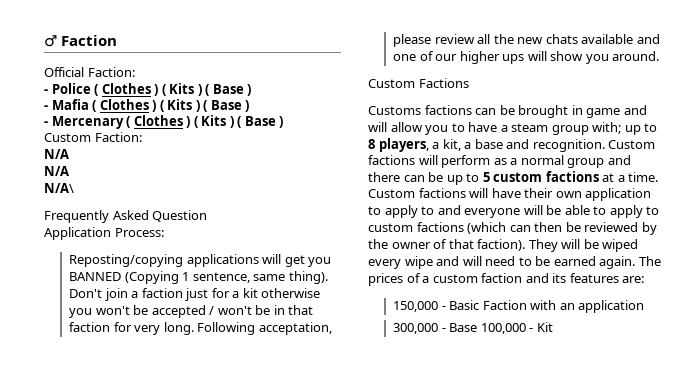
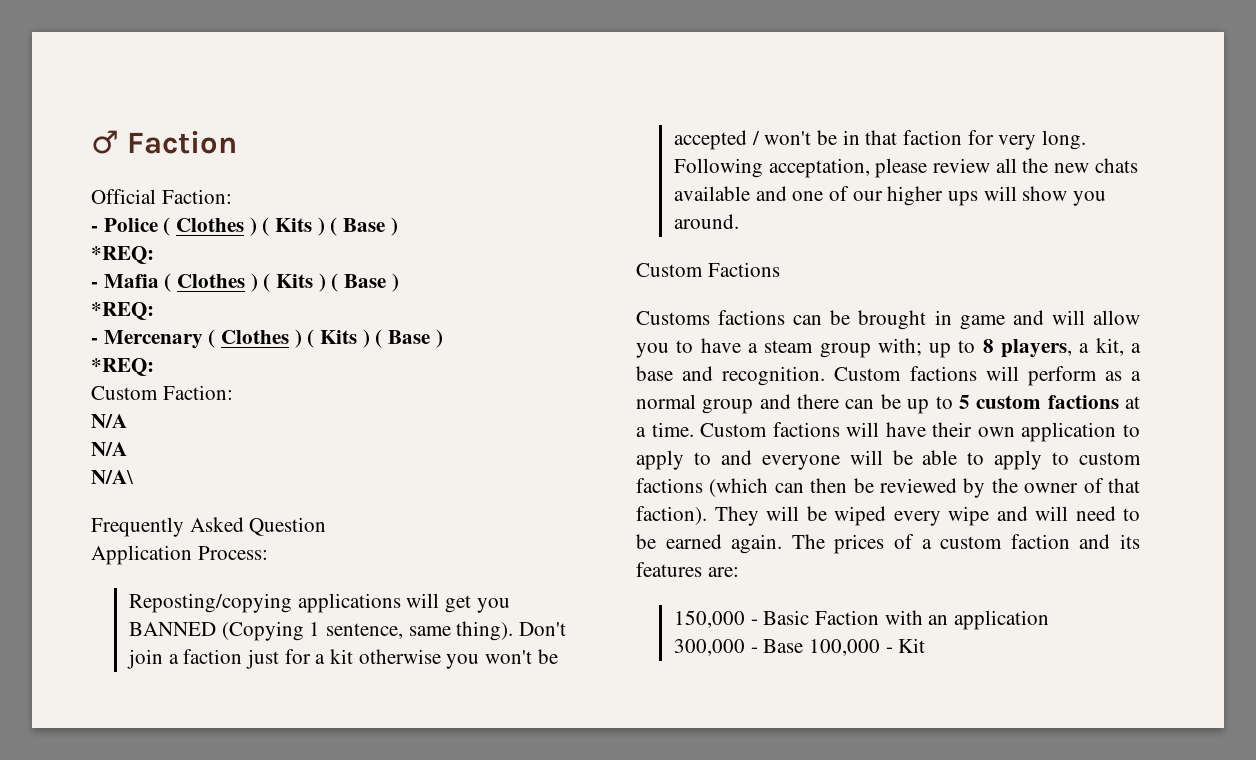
(252, 90) none -> [91,246,154,264] // *REQ:
(250, 106) none -> [91,302,154,320] // *REQ:
(284, 122) none -> [91,358,154,376] // *REQ:

